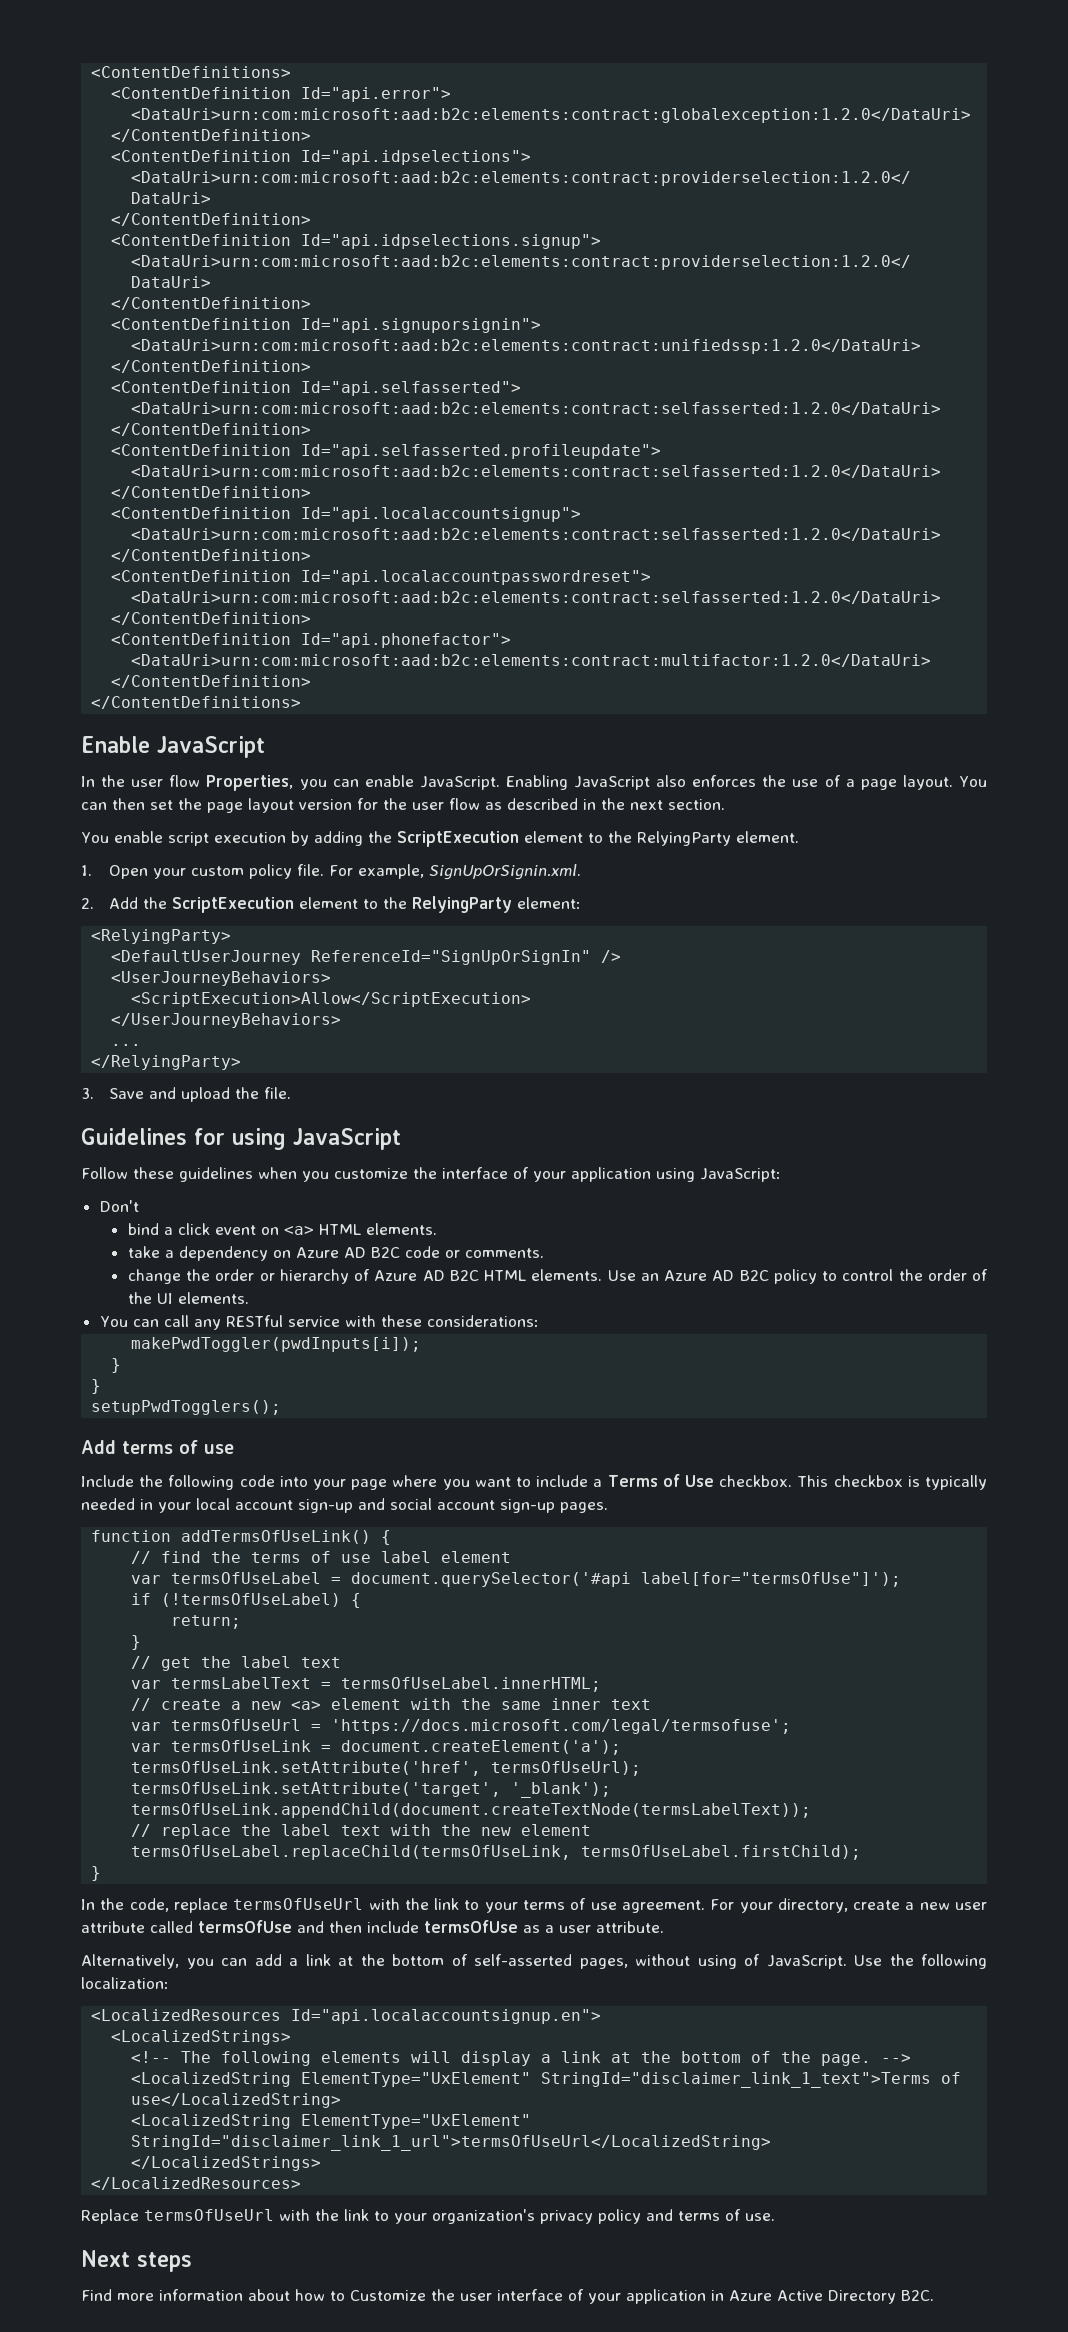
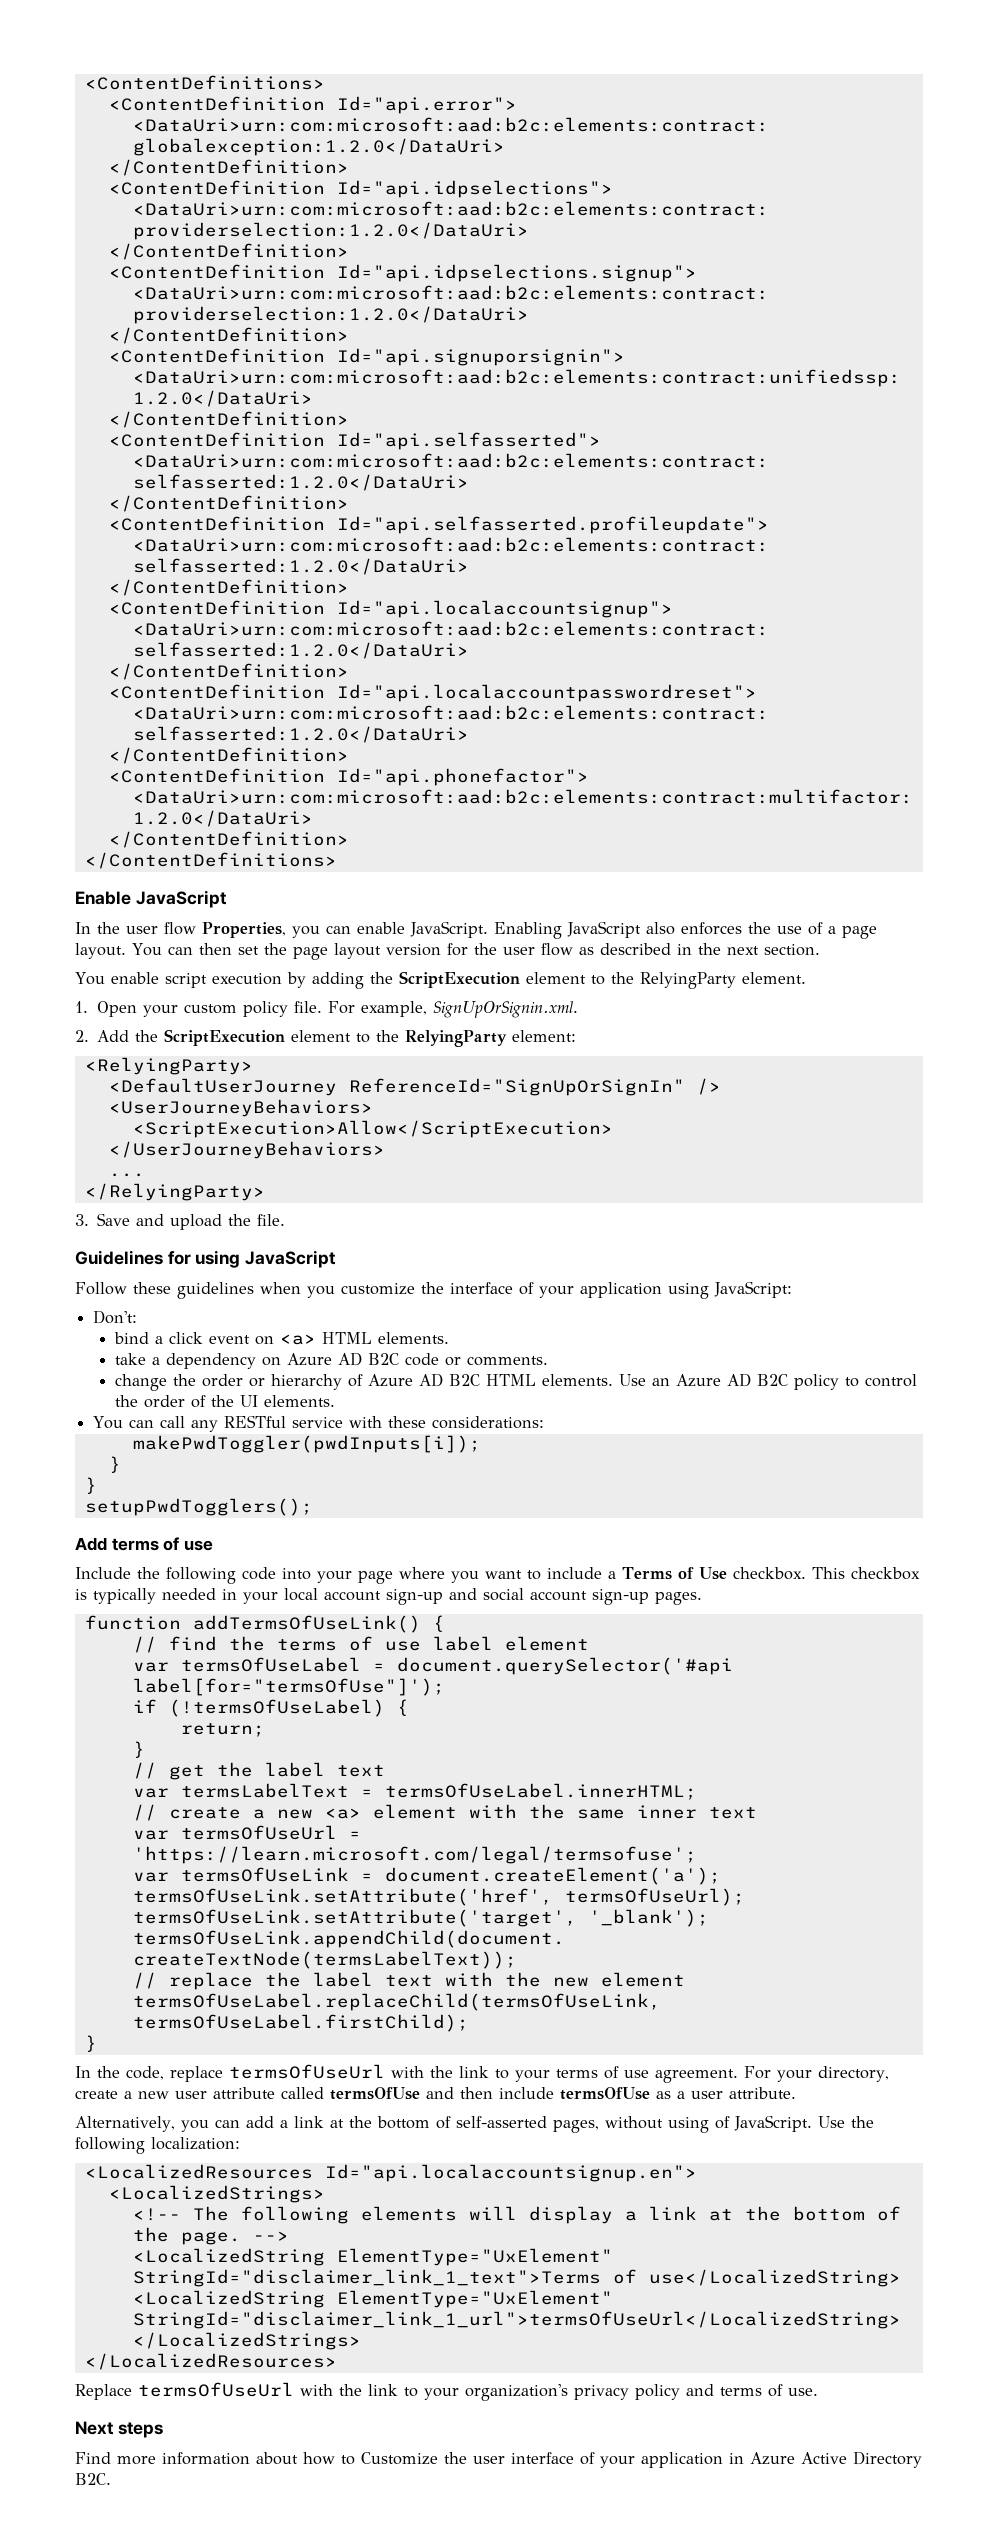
[99,1200,139,1212] Don't -> [93,1310,138,1324] Don't:
[331,1719,792,1734] 'https://docs.microsoft.com/legal/termsofuse'; -> [132,1846,697,1864] 'https://learn.microsoft.com/legal/termsofuse';

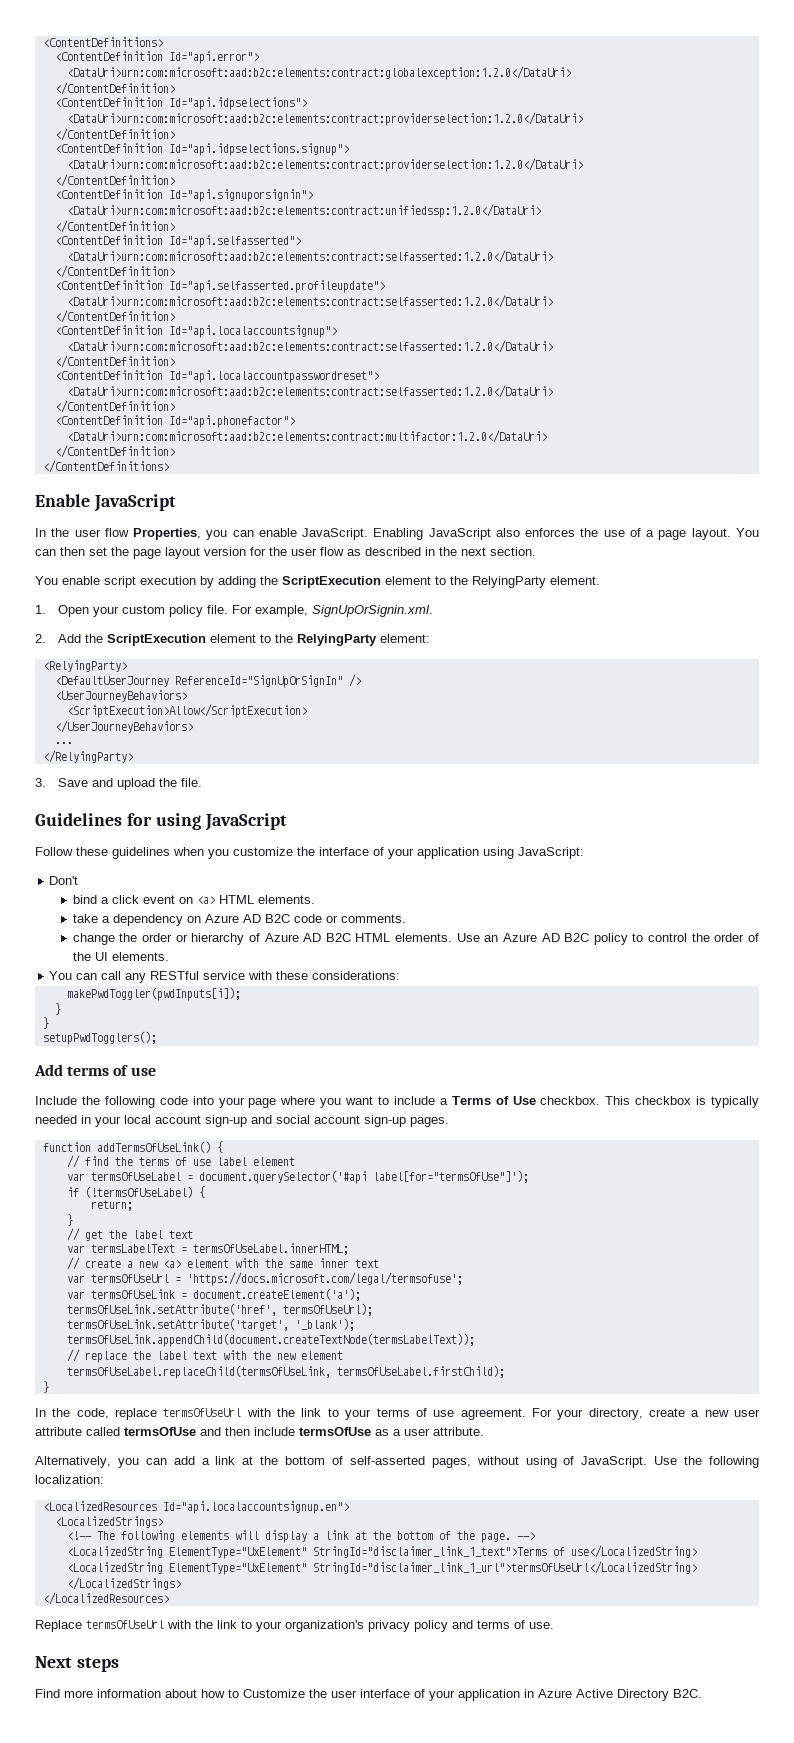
[93,1310,138,1324] Don't: -> [49,876,79,885] Don't
[132,1846,697,1864] 'https://learn.microsoft.com/legal/termsofuse'; -> [186,1272,463,1286] 'https://docs.microsoft.com/legal/termsofuse';

